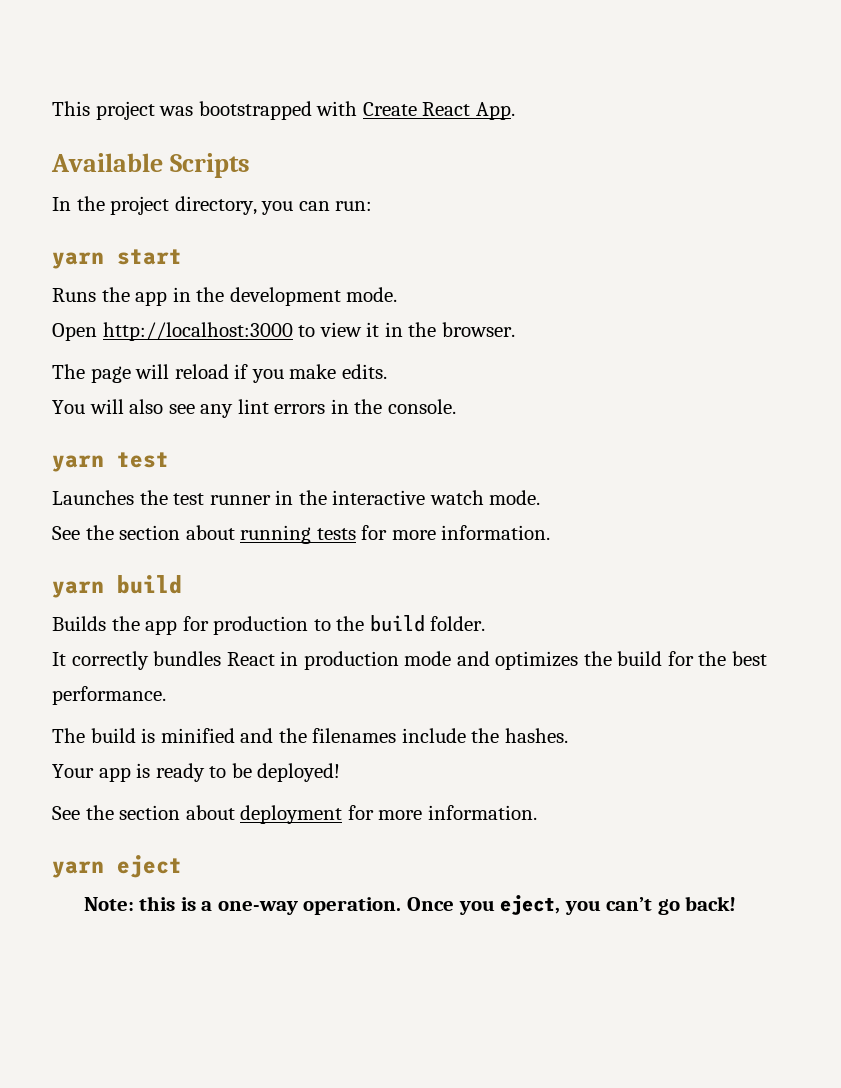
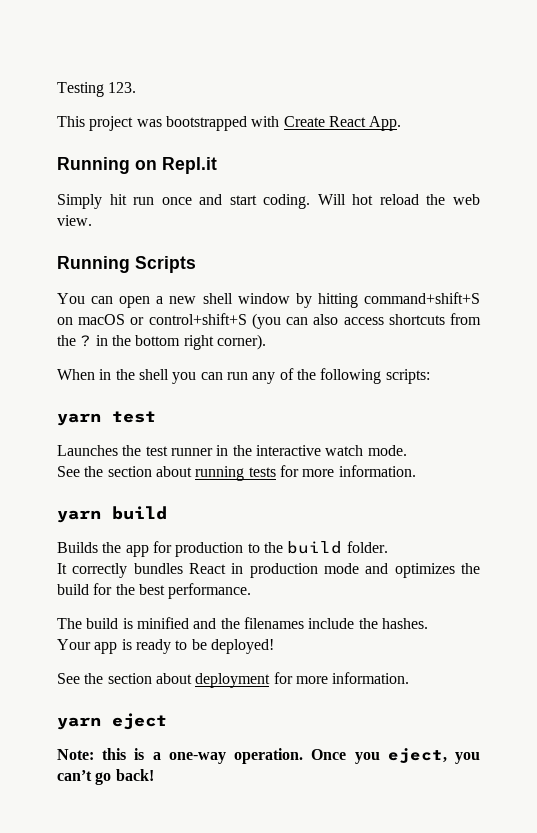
(52, 108) none -> [57,82,137,97] Testing 123. //
[51,153,250,178] [52,196,373,215] [52,249,182,269] [52,287,398,306] [52,322,515,341] [52,364,387,383] [52,399,456,418] Available Scripts // In the project directory, you can run: // yarn start // Runs the app in the development mode. // Open http://localhost:3000 to view it in the browser. // The page will reload if you make edits. // You will also see any lint errors in the console. -> [57,157,217,174] [57,194,481,209] [57,215,92,226] [57,256,196,273] [57,292,480,308] [57,313,482,329] [57,334,266,350] [57,368,430,384] Running on Repl.it // Simply hit run once and start coding. Will hot reload the web view. // Running Scripts // You can open a new shell window by hitting command+shift+S on macOS or control+shift+S (you can also access shortcuts from the ? in the bottom right corner). // When in the shell you can run any of the following scripts:

